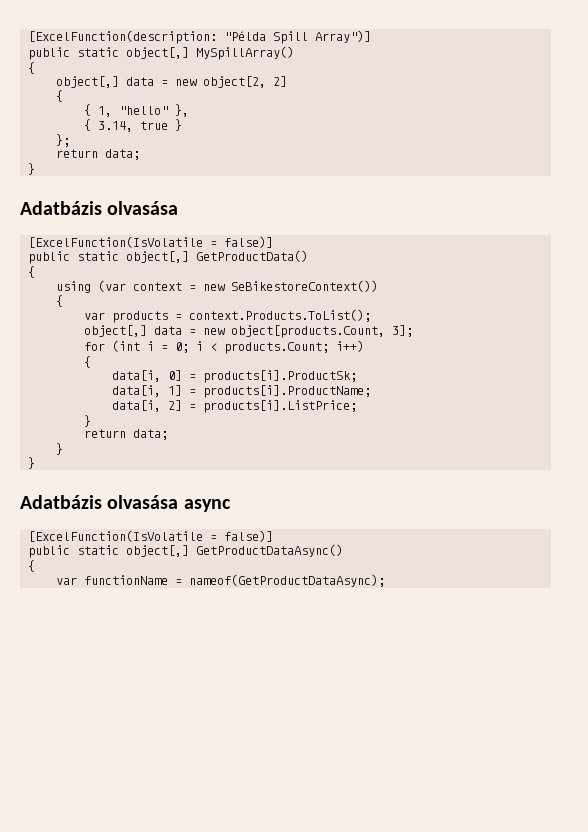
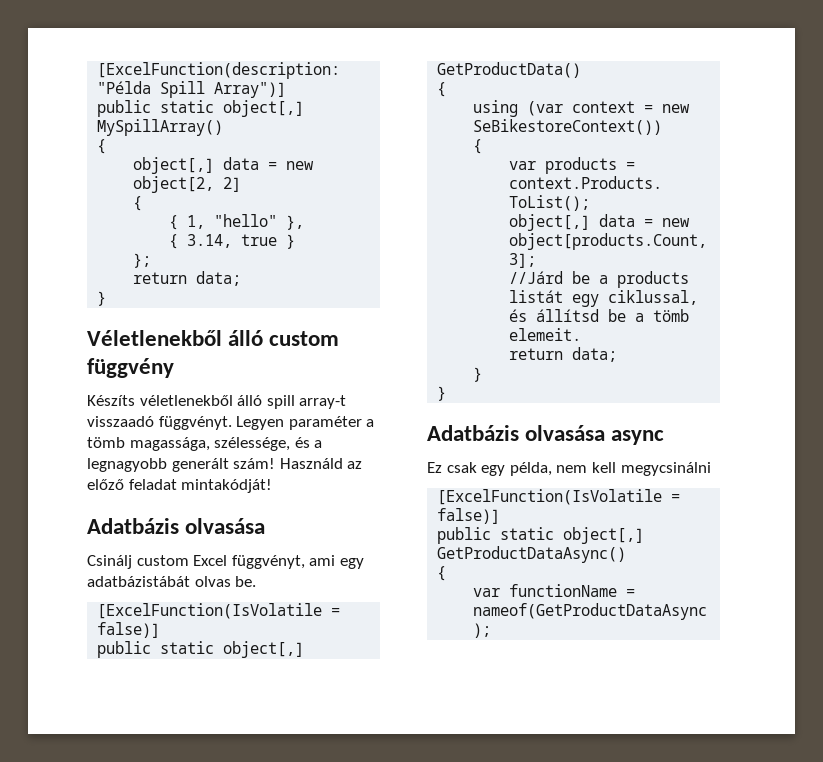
[20,201,179,215] Adatbázis olvasása -> [87,330,340,346] [87,358,174,378] [87,395,347,409] [87,416,375,430] [87,437,323,451] [87,458,363,472] [87,479,273,493] [87,518,266,534] [87,555,364,569] [87,576,257,587] Véletlenekből álló custom függvény // Készíts véletlenekből álló spill array-t visszaadó függvényt. Legyen paraméter a tömb magassága, szélessége, és a legnagyobb generált szám! Használd az előző feladat mintakódját! // Adatbázis olvasása // Csinálj custom Excel függvényt, ami egy adatbázistábát olvas be.
[84,340,365,354] [84,356,92,368] [112,370,358,383] [112,385,372,398] [112,400,358,413] [84,415,92,427] for (int i = 0; i < products.Count; i++) // { // data[i, 0] = products[i].ProductSk; // data[i, 1] = products[i].ProductName; // data[i, 2] = products[i].ListPrice; // } -> [509,271,690,288] [509,290,699,307] [509,309,690,322] [509,328,582,341] //Járd be a products listát egy ciklussal, és állítsd be a tömb elemeit.
(231, 505) none -> [427,462,711,476] // Ez csak egy példa, nem kell megycsinálni

